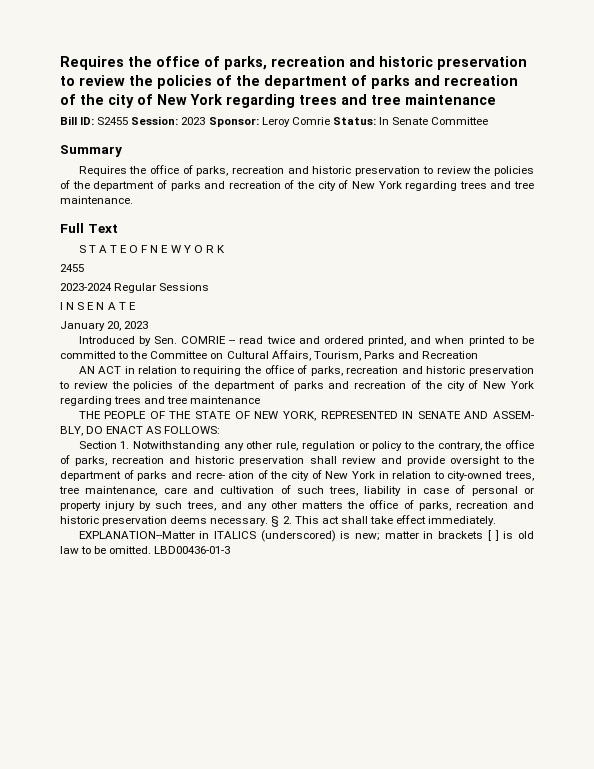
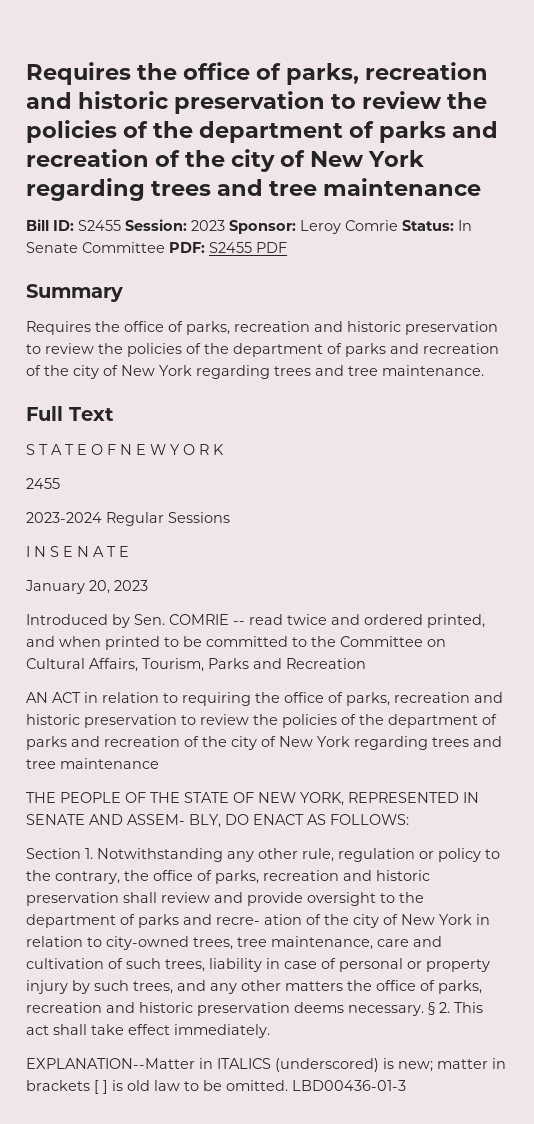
(489, 121) none -> [169,242,287,253] PDF: S2455 PDF

